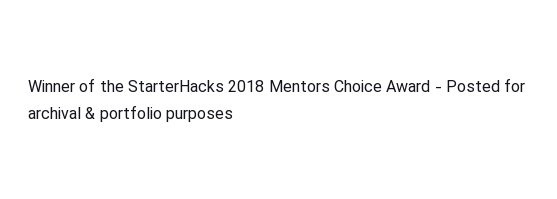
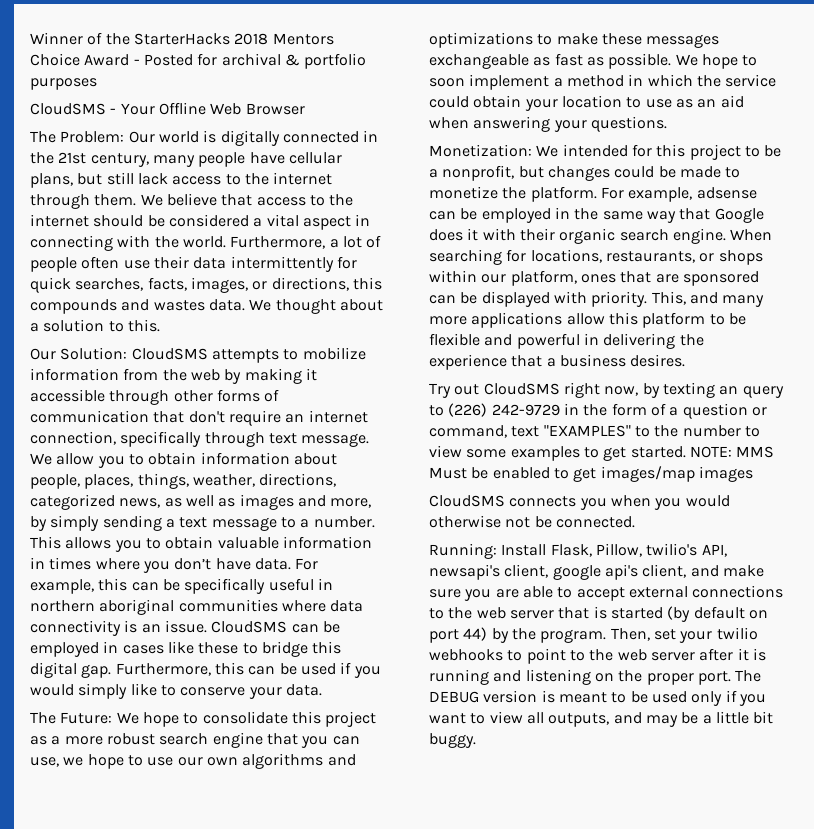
(233, 116) none -> [30,102,305,115] [30,130,379,146] [30,152,342,167] [30,172,333,188] [30,193,354,209] [30,214,371,230] [30,235,382,251] [30,256,357,272] [30,277,382,293] [30,299,383,314] [30,319,160,332] [30,347,366,363] [30,368,317,384] [30,389,280,405] [30,410,368,426] [30,431,370,447] [30,452,337,468] [30,473,337,489] [30,494,372,510] [30,515,375,531] [30,536,372,552] [30,557,319,573] [30,578,333,594] [30,599,364,615] [30,620,340,636] [30,641,342,657] [30,662,381,678] [30,683,322,699] [30,711,377,727] [30,732,360,748] [30,753,356,769] [429,32,720,48] [429,53,758,69] [429,74,777,90] [429,95,744,111] [429,116,667,132] [429,144,782,160] [429,165,741,181] [429,186,757,202] [429,207,764,223] [429,228,773,244] [429,249,763,265] [429,270,759,286] [429,291,765,307] [429,312,746,328] [429,333,704,349] [429,354,686,370] [429,382,784,398] [429,403,767,419] [429,425,760,438] [429,445,775,461] [429,466,753,482] [429,495,730,510] [429,515,635,528] [429,543,727,559] [429,564,764,580] [429,585,784,601] [429,606,768,622] [429,627,758,643] [429,648,766,664] [429,669,762,685] [429,690,766,706] [429,711,774,727] [429,733,476,748] // CloudSMS - Your Offline Web Browser // The Problem: Our world is digitally connected in the 21st century, many people have cellular plans, but still lack access to the internet through them. We believe that access to the internet should be considered a vital aspect in connecting with the world. Furthermore, a lot of people often use their data intermittently for quick searches, facts, images, or directions, this compounds and wastes data. We thought about a solution to this. // Our Solution: CloudSMS attempts to mobilize information from the web by making it accessible through other forms of communication that don't require an internet connection, specifically through text message. We allow you to obtain information about people, places, things, weather, directions, categorized news, as well as images and more, by simply sending a text message to a number. This allows you to obtain valuable information in times where you don’t have data. For example, this can be specifically useful in northern aboriginal communities where data connectivity is an issue. CloudSMS can be employed in cases like these to bridge this digital gap. Furthermore, this can be used if you would simply like to conserve your data. // The Future: We hope to consolidate this project as a more robust search engine that you can use, we hope to use our own algorithms and optimizations to make these messages exchangeable as fast as possible. We hope to soon implement a method in which the service could obtain your location to use as an aid when answering your questions. // Monetization: We intended for this project to be a nonprofit, but changes could be made to monetize the platform. For example, adsense can be employed in the same way that Google does it with their organic search engine. When searching for locations, restaurants, or shops within our platform, ones that are sponsored can be displayed with priority. This, and many more applications allow this platform to be flexible and powerful in delivering the experience that a business desires. // Try out CloudSMS right now, by texting an query to (226) 242-9729 in the form of a question or command, text "EXAMPLES" to the number to view some examples to get started. NOTE: MMS Must be enabled to get images/map images // CloudSMS connects you when you would otherwise not be connected. // Running: Install Flask, Pillow, twilio's API, newsapi's client, google api's client, and make sure you are able to accept external connections to the web server that is started (by default on port 44) by the program. Then, set your twilio webhooks to point to the web server after it is running and listening on the proper port. The DEBUG version is meant to be used only if you want to view all outputs, and may be a little bit buggy.

